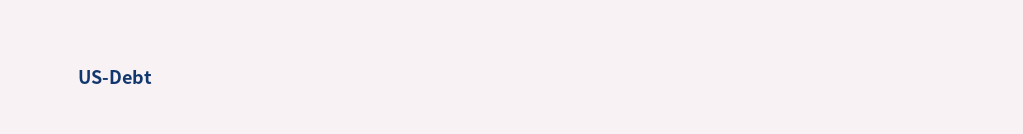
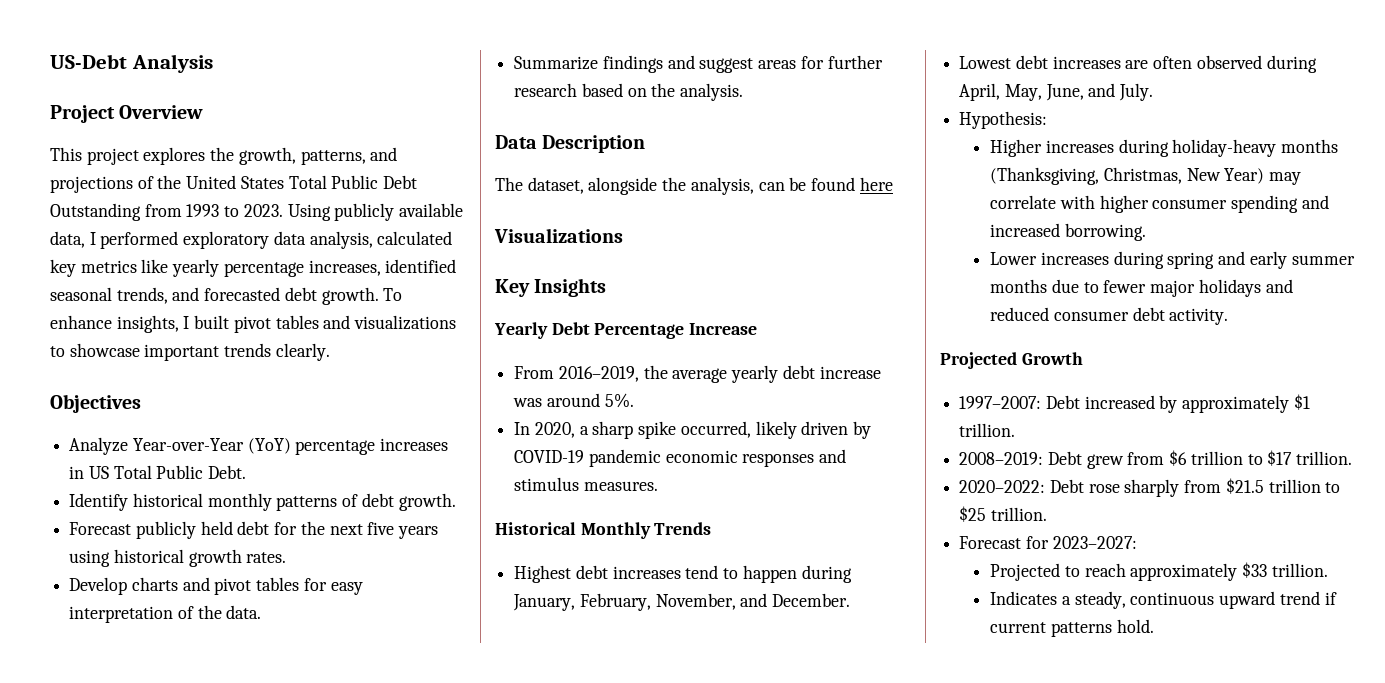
(152, 76) none -> [131,54,213,73] [50,105,204,123] [50,147,398,165] [50,175,418,193] [50,203,464,221] [50,231,453,249] [50,259,457,277] [50,287,403,305] [50,315,457,333] [50,343,330,361] [50,394,141,413] [69,437,449,455] [69,465,247,479] [69,493,456,511] [69,521,439,539] [69,549,287,567] [69,577,363,595] [69,605,262,623] [514,55,883,73] [514,83,744,101] [495,135,646,153] [495,177,893,195] [494,228,623,243] [495,278,607,297] [494,322,758,339] [514,365,881,383] [513,393,634,408] [514,421,872,439] [514,449,847,467] [514,477,658,491] [495,522,712,539] [514,565,852,583] [513,593,851,611] [959,55,1317,73] [959,83,1154,101] [959,111,1048,129] [990,139,1339,157] [990,167,1302,185] [990,195,1329,213] [990,223,1146,241] [990,251,1355,269] [990,279,1293,297] [990,307,1229,325] [940,352,1083,369] [959,394,1310,413] [959,423,1016,437] [959,450,1353,469] [959,478,1341,497] [959,506,1047,522] [959,536,1137,549] [990,562,1328,581] [990,591,1337,609] [990,619,1154,637] Analysis // Project Overview // This project explores the growth, patterns, and projections of the United States Total Public Debt Outstanding from 1993 to 2023. Using publicly available data, I performed exploratory data analysis, calculated key metrics like yearly percentage increases, identified seasonal trends, and forecasted debt growth. To enhance insights, I built pivot tables and visualizations to showcase important trends clearly. // Objectives // Analyze Year-over-Year (YoY) percentage increases in US Total Public Debt. // Identify historical monthly patterns of debt growth. // Forecast publicly held debt for the next five years using historical growth rates. // Develop charts and pivot tables for easy interpretation of the data. // Summarize findings and suggest areas for further research based on the analysis. // Data Description // The dataset, alongside the analysis, can be found here // Visualizations // Key Insights // Yearly Debt Percentage Increase // From 2016–2019, the average yearly debt increase was around 5%. // In 2020, a sharp spike occurred, likely driven by COVID-19 pandemic economic responses and stimulus measures. // Historical Monthly Trends // Highest debt increases tend to happen during January, February, November, and December. // Lowest debt increases are often observed during April, May, June, and July. // Hypothesis: // Higher increases during holiday-heavy months (Thanksgiving, Christmas, New Year) may correlate with higher consumer spending and increased borrowing. // Lower increases during spring and early summer months due to fewer major holidays and reduced consumer debt activity. // Projected Growth // 1997–2007: Debt increased by approximately $1 trillion. // 2008–2019: Debt grew from $6 trillion to $17 trillion. // 2020–2022: Debt rose sharply from $21.5 trillion to $25 trillion. // Forecast for 2023–2027: // Projected to reach approximately $33 trillion. // Indicates a steady, continuous upward trend if current patterns hold.

